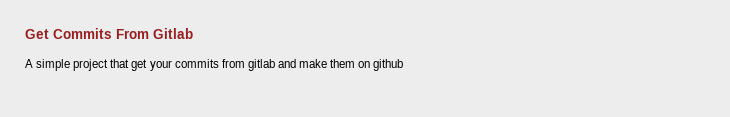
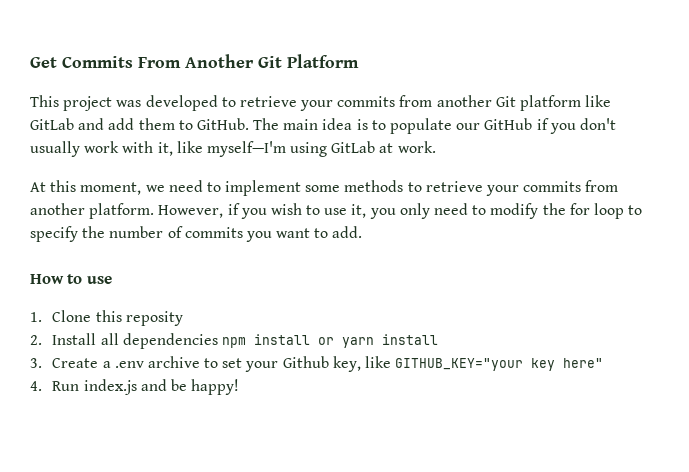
[153,28,193,39] [25,59,404,71] Gitlab // A simple project that get your commits from gitlab and make them on github -> [185,54,359,68] [30,95,612,111] [30,118,616,134] [30,141,436,157] [30,180,619,196] [30,203,643,219] [30,226,363,242] [30,274,112,284] [30,310,183,326] [30,333,438,349] [30,356,604,372] [30,379,240,395] Another Git Platform // This project was developed to retrieve your commits from another Git platform like GitLab and add them to GitHub. The main idea is to populate our GitHub if you don't usually work with it, like myself—I'm using GitLab at work. // At this moment, we need to implement some methods to retrieve your commits from another platform. However, if you wish to use it, you only need to modify the for loop to specify the number of commits you want to add. // How to use // 1. Clone this reposity // 2. Install all dependencies npm install or yarn install // 3. Create a .env archive to set your Github key, like GITHUB_KEY="your key here" // 4. Run index.js and be happy!

